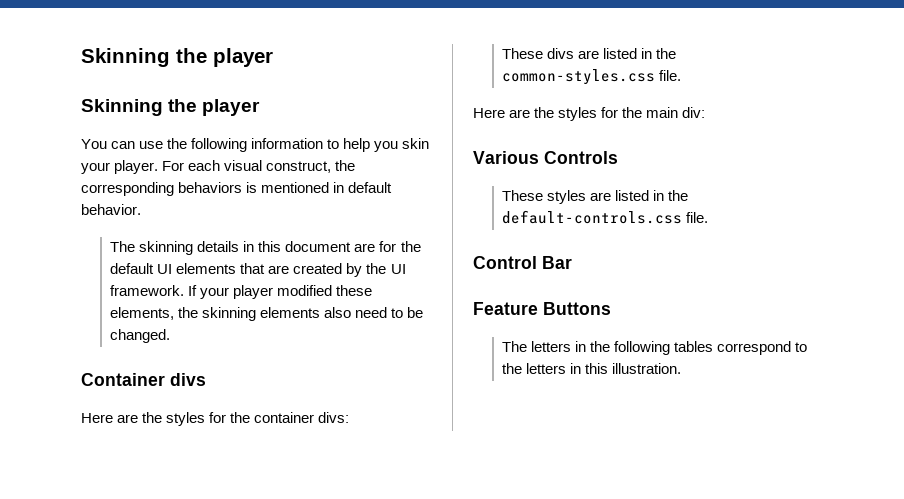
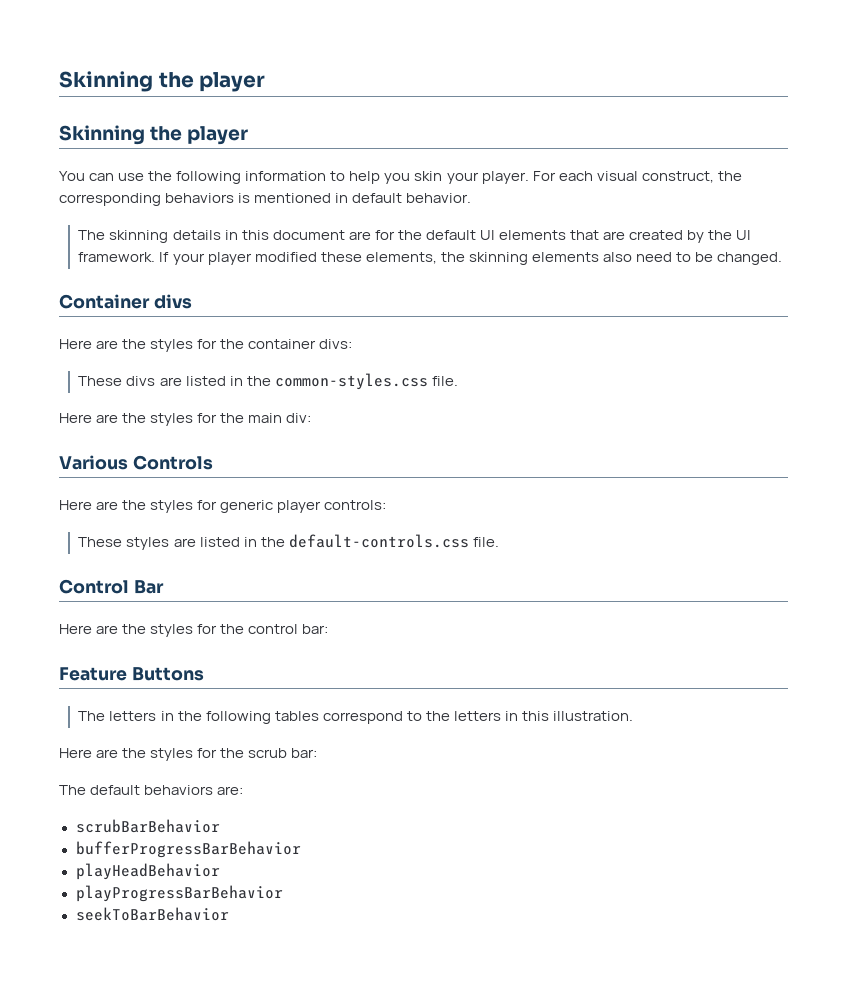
(618, 157) none -> [59,500,387,513] // Here are the styles for generic player controls:
(572, 262) none -> [59,624,329,637] // Here are the styles for the control bar:
(682, 368) none -> [59,748,318,761] [59,785,244,795] [75,819,220,833] [75,841,301,858] [75,863,220,880] [75,885,283,902] [75,907,229,921] // Here are the styles for the scrub bar: // The default behaviors are: // scrubBarBehavior // bufferProgressBarBehavior // playHeadBehavior // playProgressBarBehavior // seekToBarBehavior

